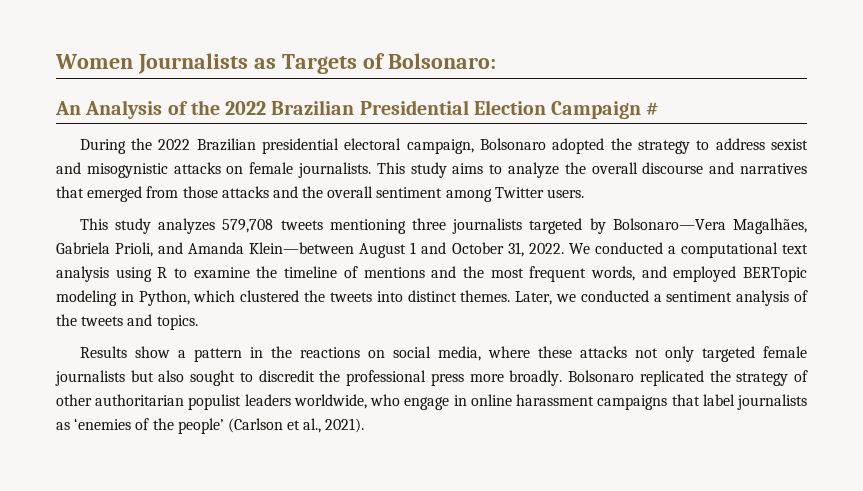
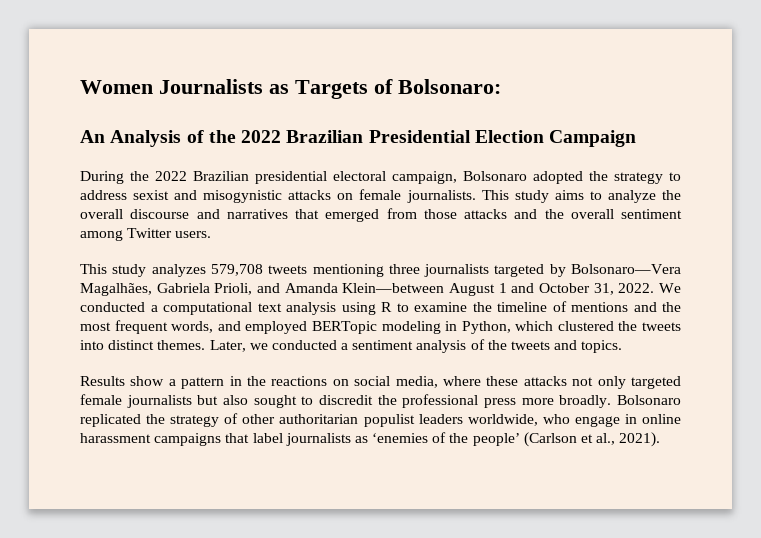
[646,102,659,115] # -> (637, 138) none

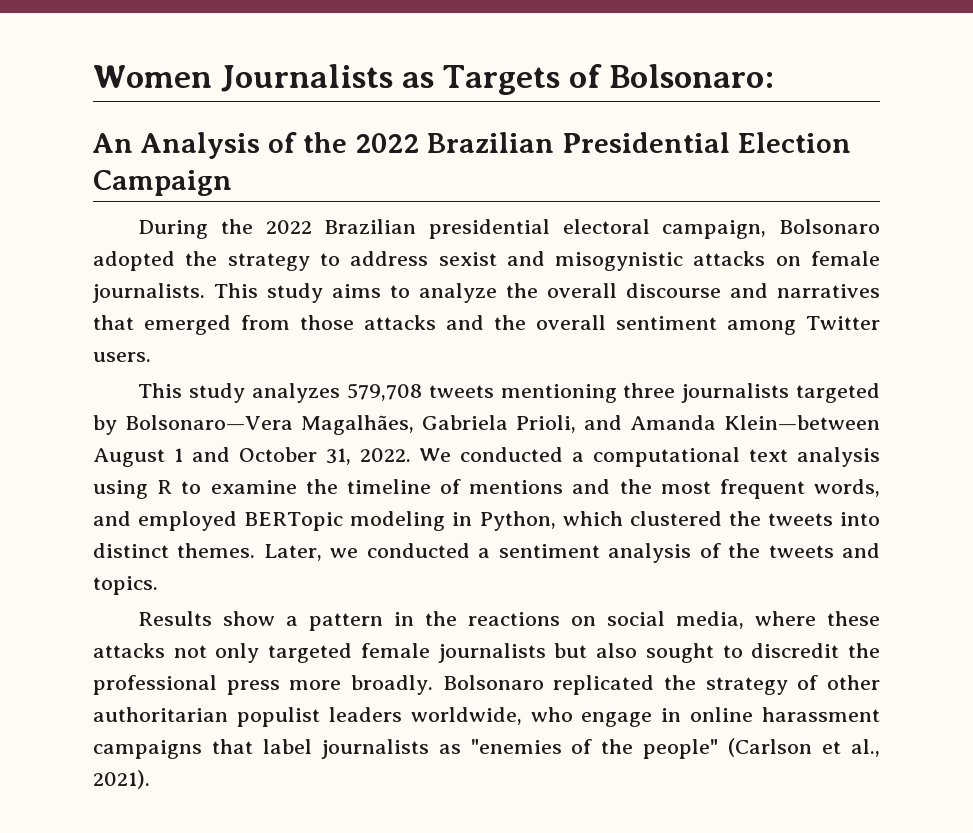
[372,432,520,446] ‘enemies of the people’ -> [470,739,719,759] "enemies of the people"

